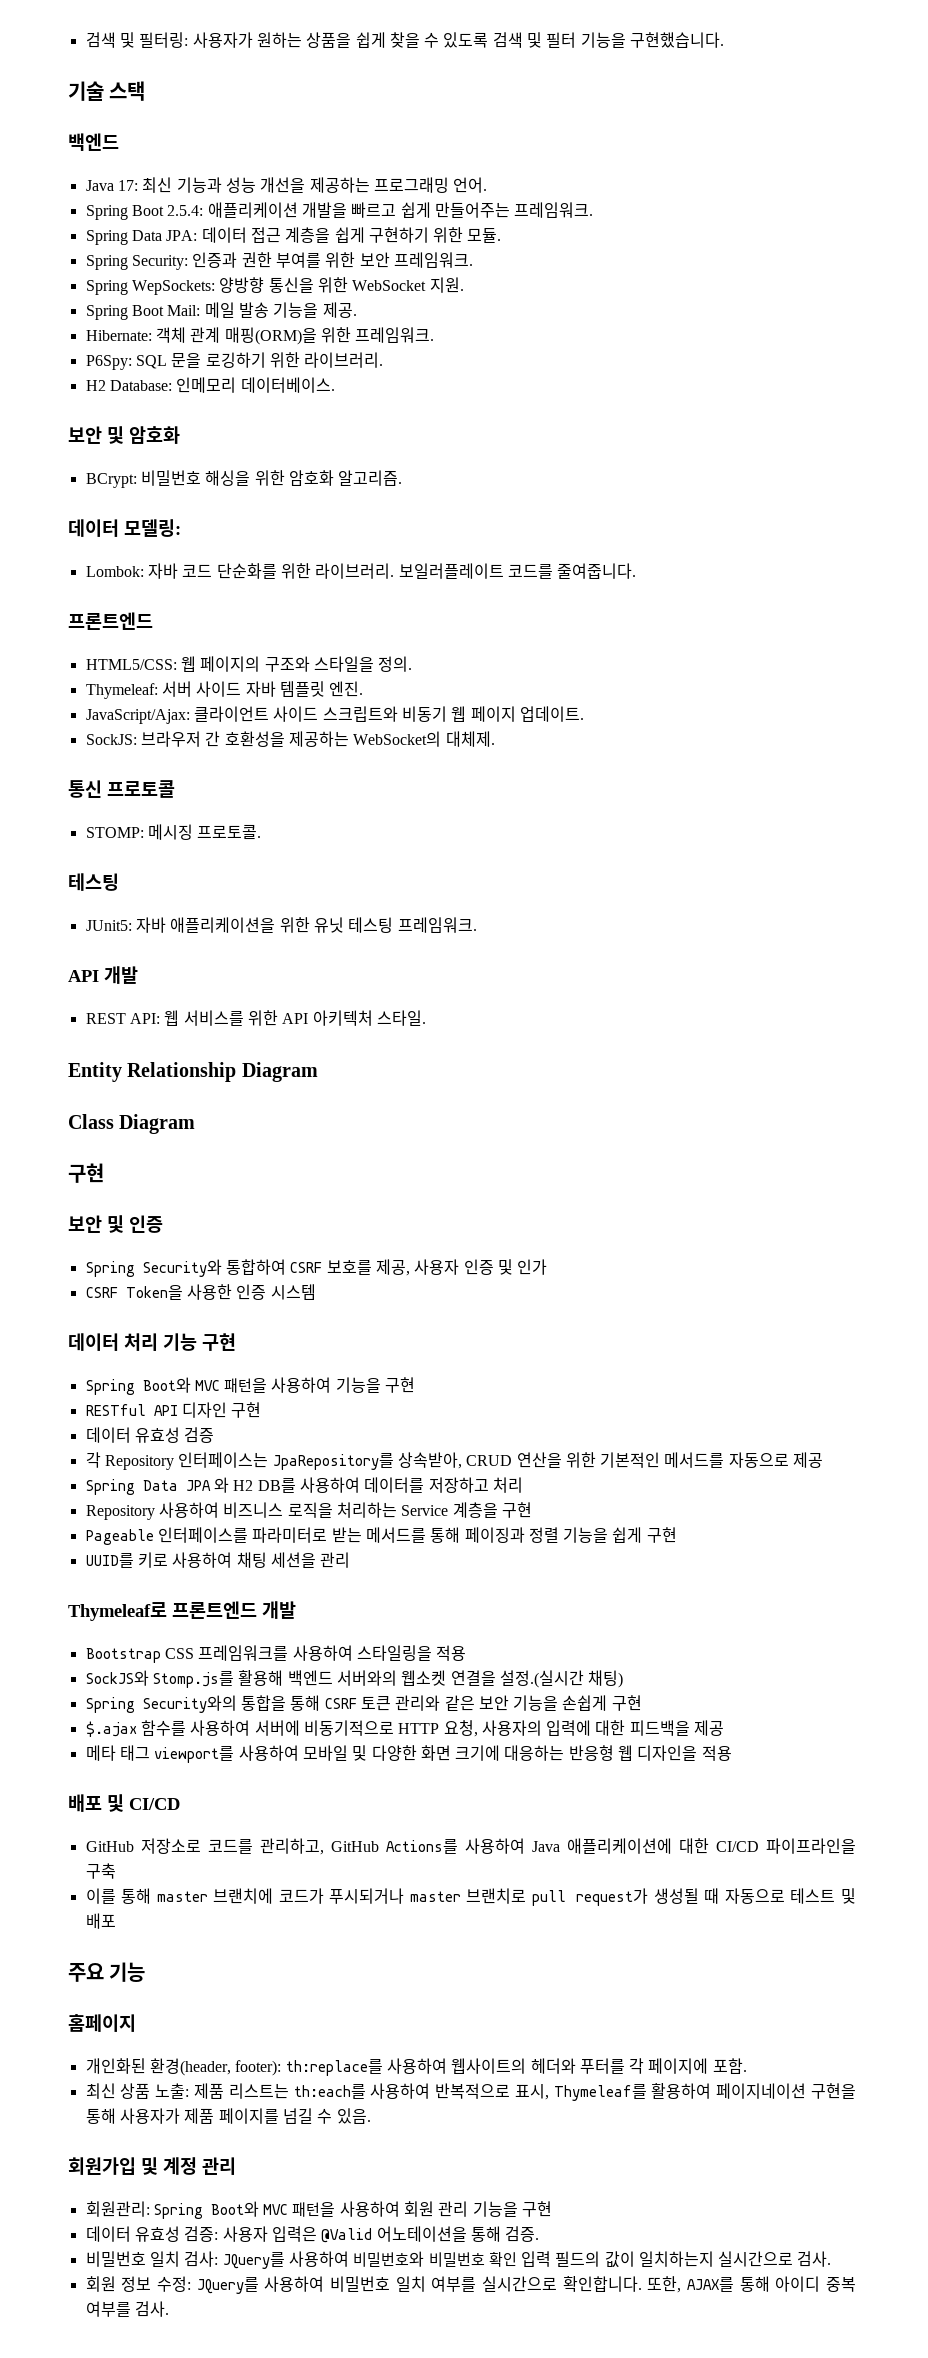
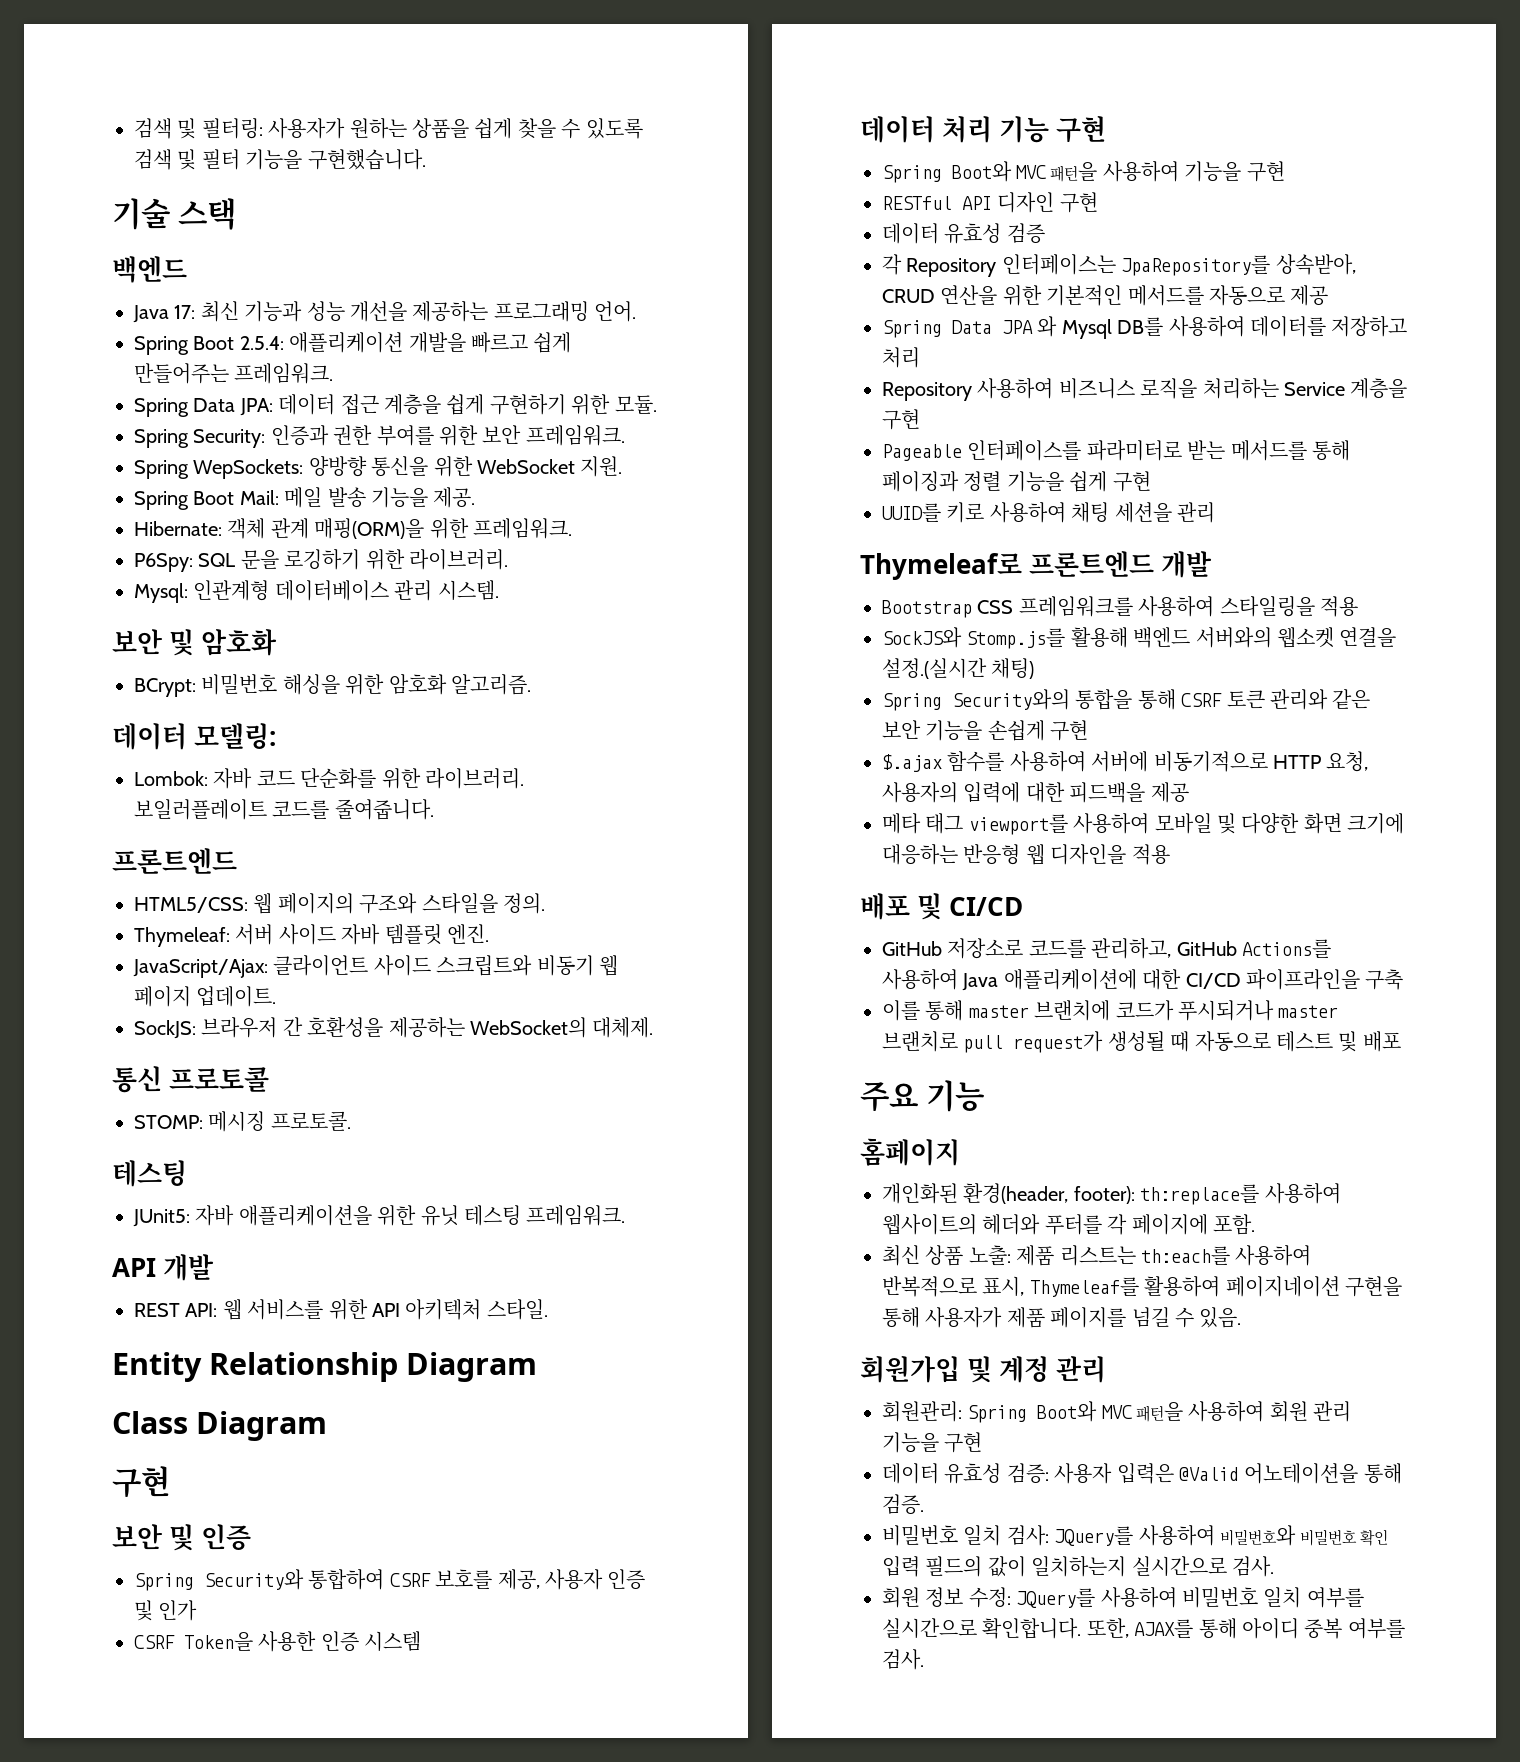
[85,377,335,393] H2 Database: 인메모리 데이터베이스. -> [134,580,499,603] Mysql: 인관계형 데이터베이스 관리 시스템.
[233,1480,254,1491] H2 -> [1061,319,1112,339] Mysql

